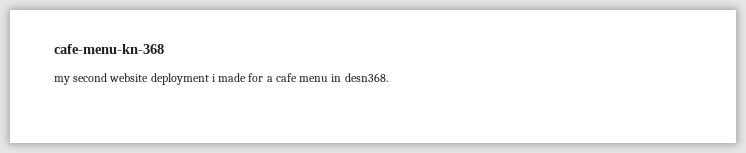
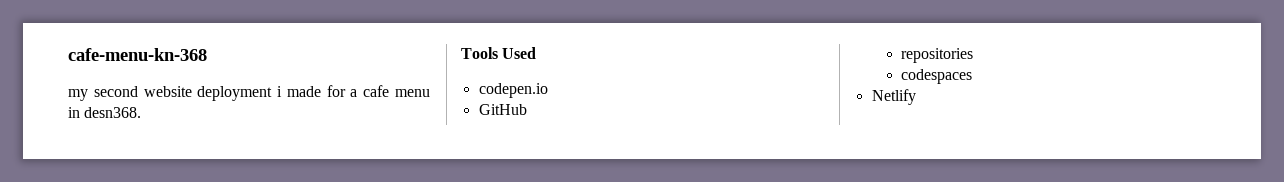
(388, 77) none -> [461,47,537,59] [478,83,548,98] [478,104,527,115] [901,48,974,63] [901,69,973,84] [871,89,916,105] // Tools Used // codepen.io // GitHub // repositories // codespaces // Netlify

